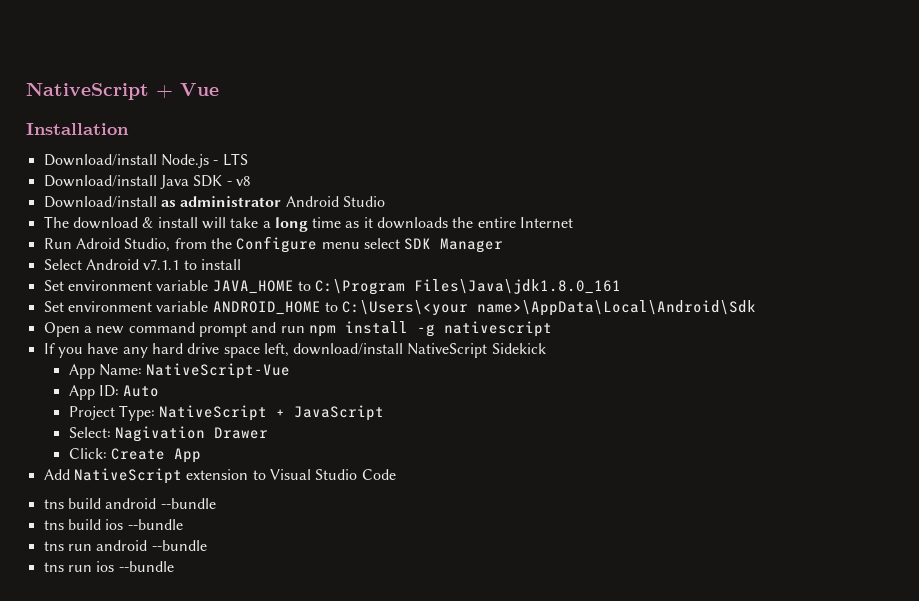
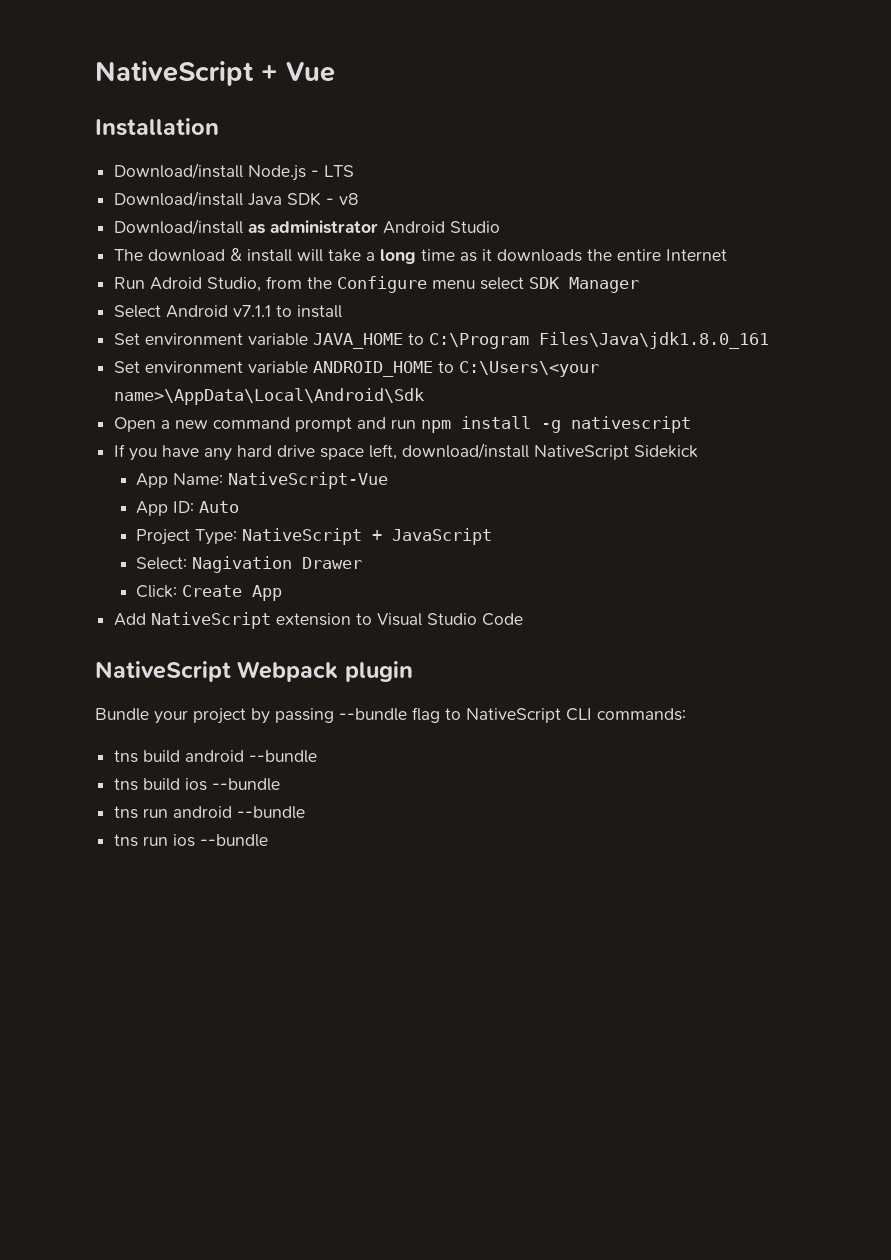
(396, 474) none -> [95,661,413,682] [95,707,686,724] // NativeScript Webpack plugin // Bundle your project by passing --bundle flag to NativeScript CLI commands:

